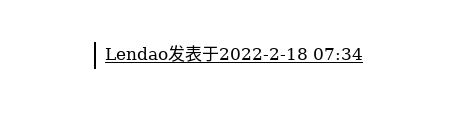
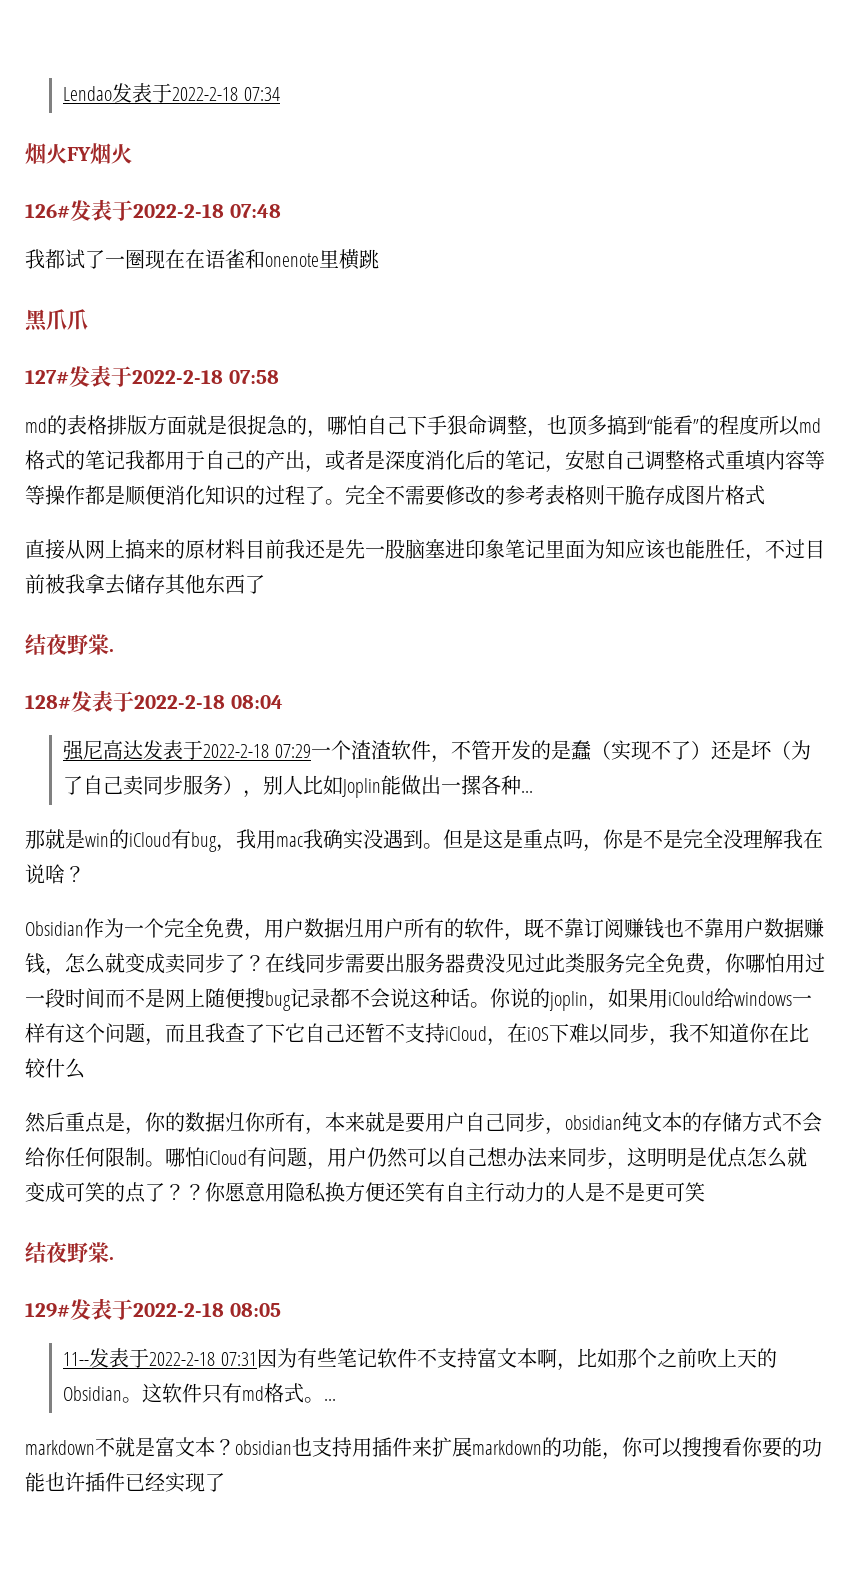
(364, 54) none -> [24,143,132,164] [25,199,281,221] [25,249,379,270] [25,309,88,332] [25,365,279,387] [25,414,821,438] [25,449,825,473] [25,485,765,506] [25,539,825,562] [25,574,265,595] [25,634,114,655] [25,690,283,712] [63,740,811,763] [63,775,534,798] [25,829,823,852] [25,864,85,884] [25,918,824,941] [25,953,825,976] [25,988,812,1011] [25,1023,809,1046] [25,1058,85,1079] [25,1112,822,1135] [25,1147,807,1170] [25,1182,705,1203] [25,1242,114,1263] [25,1298,281,1320] [63,1348,777,1371] [63,1383,337,1404] [25,1437,822,1460] [25,1472,225,1493] // 烟火FY烟火 // 126#发表于2022-2-18 07:48 // 我都试了一圈现在在语雀和onenote里横跳 // 黑爪爪 // 127#发表于2022-2-18 07:58 // md的表格排版方面就是很捉急的，哪怕自己下手狠命调整，也顶多搞到“能看”的程度所以md格式的笔记我都用于自己的产出，或者是深度消化后的笔记，安慰自己调整格式重填内容等等操作都是顺便消化知识的过程了。完全不需要修改的参考表格则干脆存成图片格式 // 直接从网上搞来的原材料目前我还是先一股脑塞进印象笔记里面为知应该也能胜任，不过目前被我拿去储存其他东西了 // 结夜野棠. // 128#发表于2022-2-18 08:04 // 强尼高达发表于2022-2-18 07:29一个渣渣软件，不管开发的是蠢（实现不了）还是坏（为了自己卖同步服务），别人比如Joplin能做出一摞各种... // 那就是win的iCloud有bug，我用mac我确实没遇到。但是这是重点吗，你是不是完全没理解我在说啥？ // Obsidian作为一个完全免费，用户数据归用户所有的软件，既不靠订阅赚钱也不靠用户数据赚钱，怎么就变成卖同步了？在线同步需要出服务器费没见过此类服务完全免费，你哪怕用过一段时间而不是网上随便搜bug记录都不会说这种话。你说的joplin，如果用iClould给windows一样有这个问题，而且我查了下它自己还暂不支持iCloud，在iOS下难以同步，我不知道你在比较什么 // 然后重点是，你的数据归你所有，本来就是要用户自己同步，obsidian纯文本的存储方式不会给你任何限制。哪怕iCloud有问题，用户仍然可以自己想办法来同步，这明明是优点怎么就变成可笑的点了？？你愿意用隐私换方便还笑有自主行动力的人是不是更可笑 // 结夜野棠. // 129#发表于2022-2-18 08:05 // 11--发表于2022-2-18 07:31因为有些笔记软件不支持富文本啊，比如那个之前吹上天的Obsidian。这软件只有md格式。... // markdown不就是富文本？obsidian也支持用插件来扩展markdown的功能，你可以搜搜看你要的功能也许插件已经实现了

